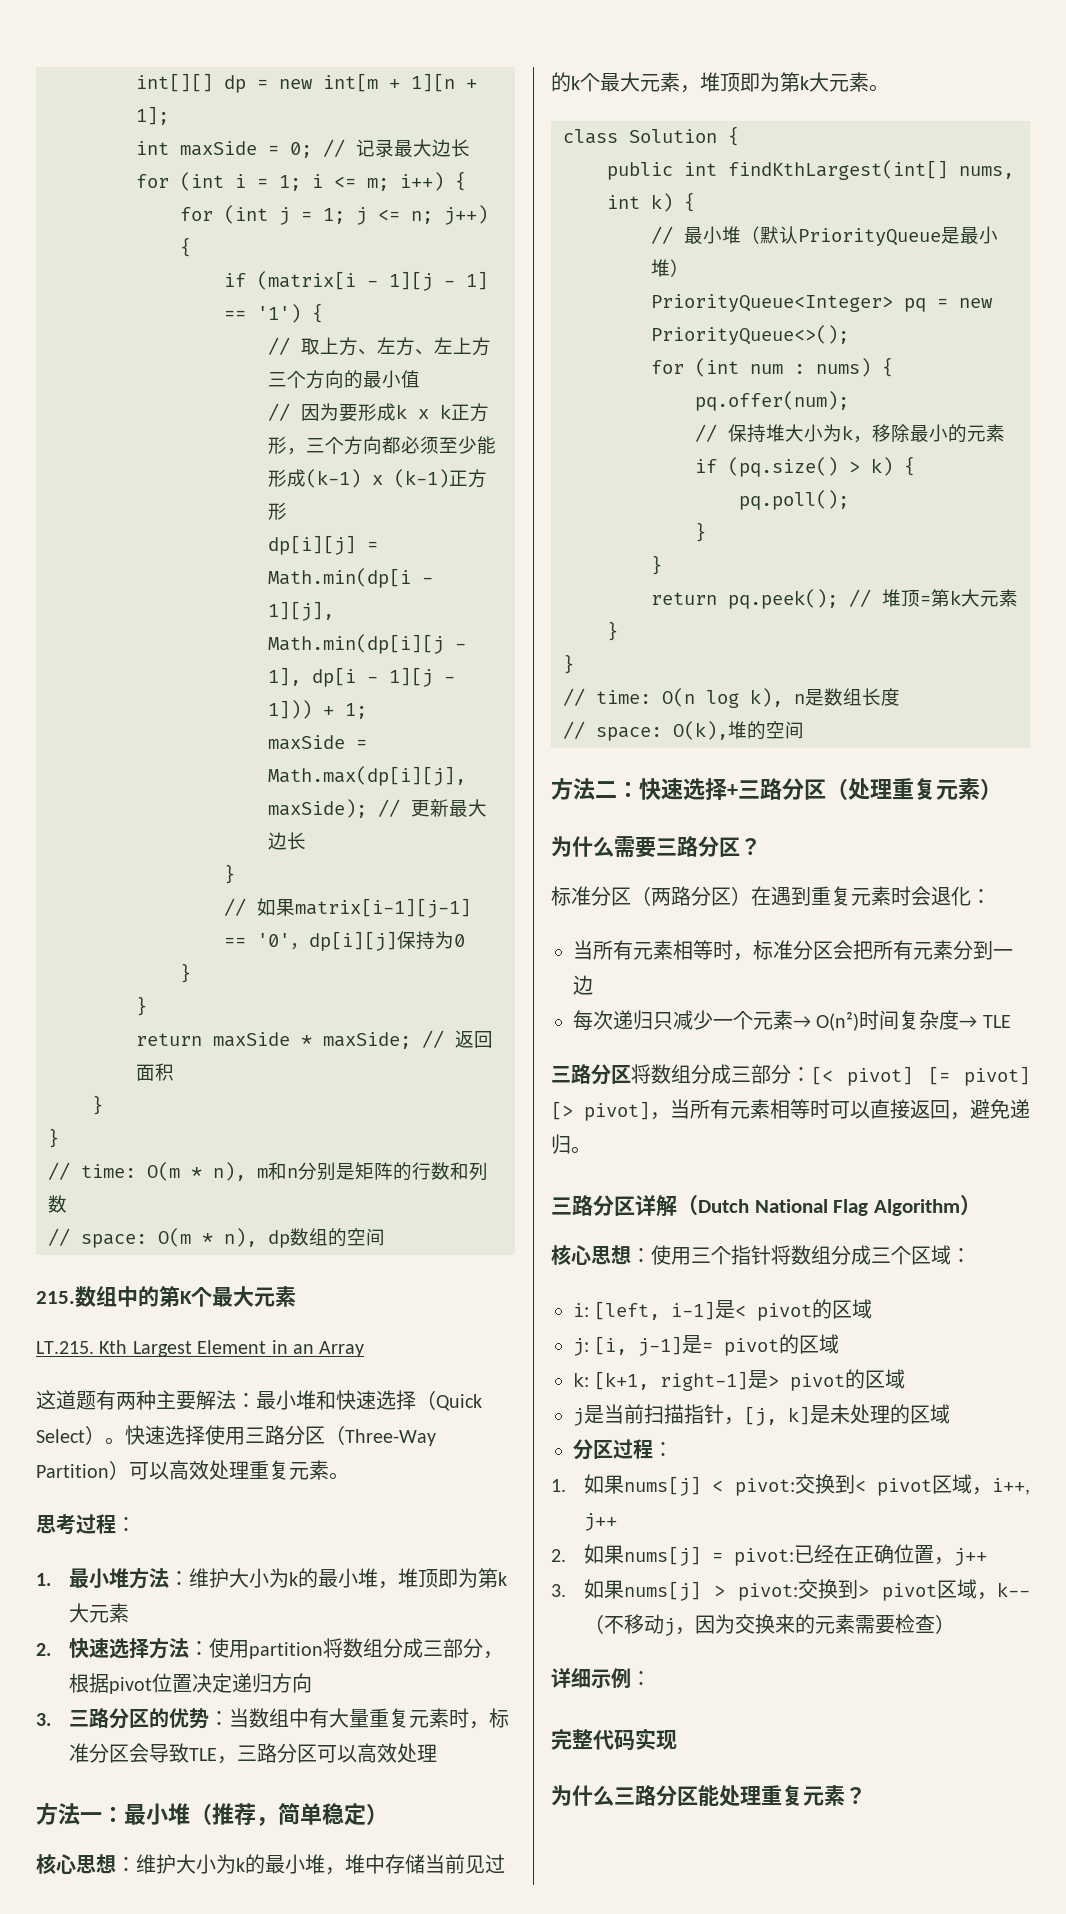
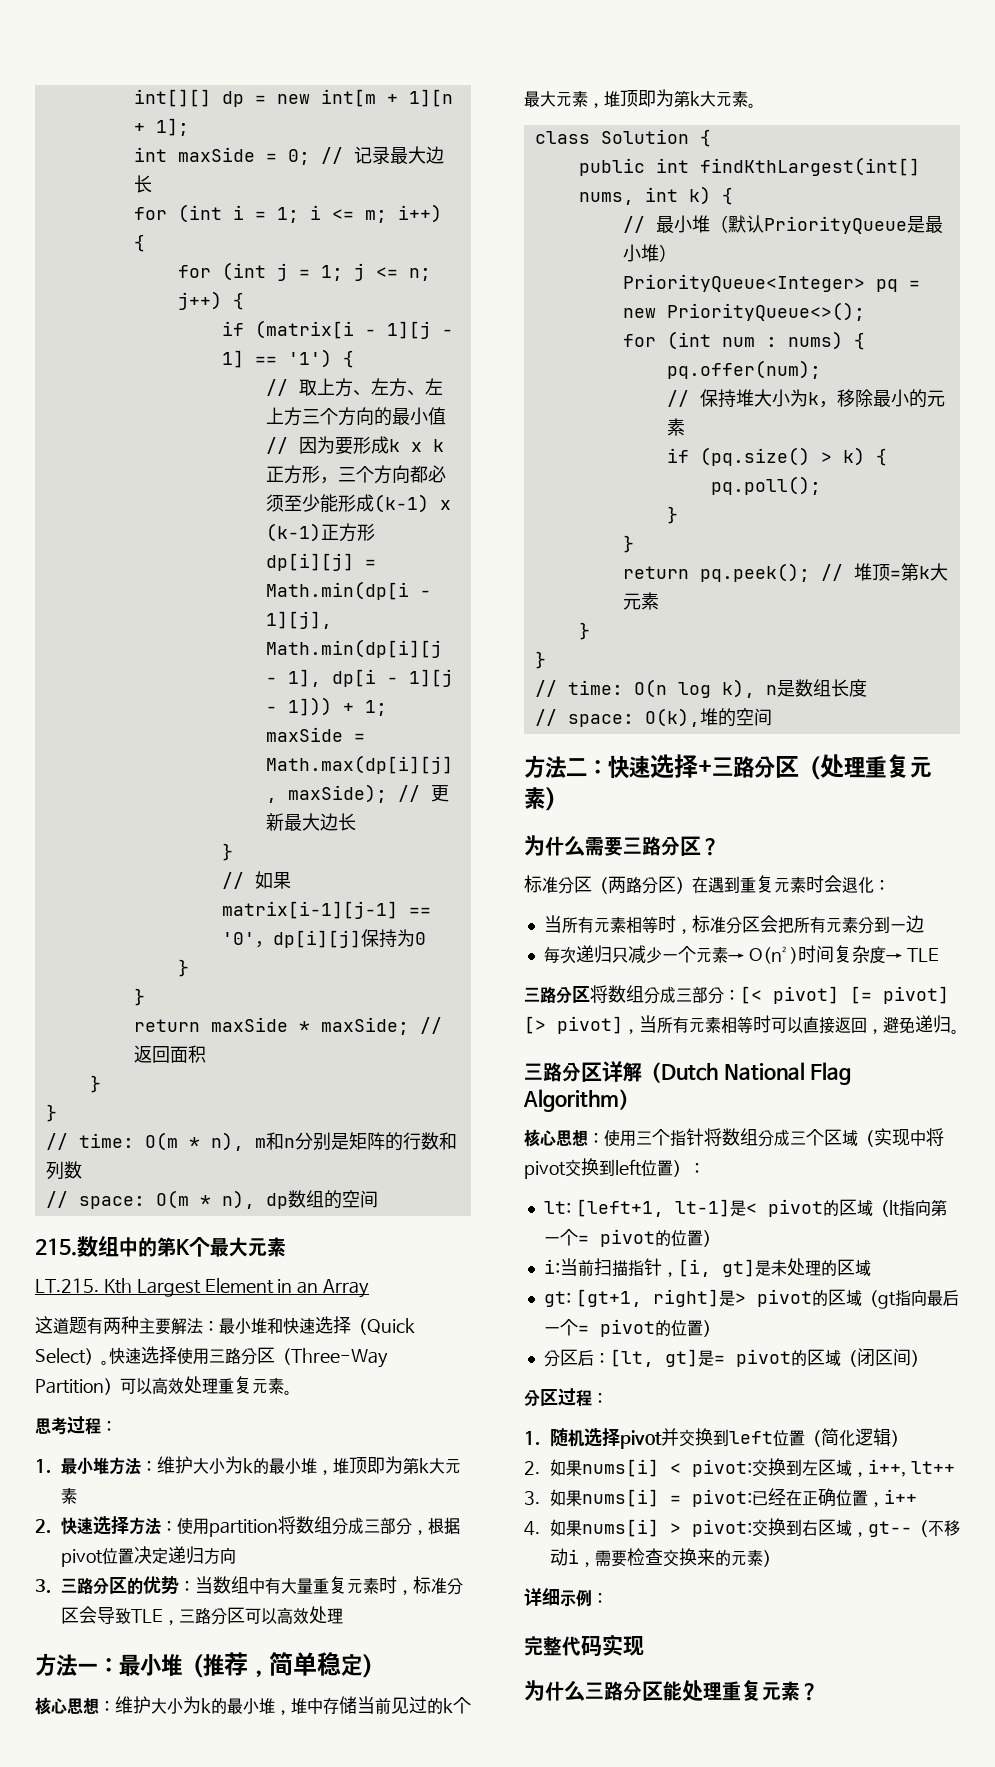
[951,1248,971,1263] [573,1299,873,1321] [573,1334,840,1356] [573,1369,906,1391] [573,1405,604,1426] ： // i: [left, i-1]是< pivot的区域 // j: [i, j-1]是= pivot的区域 // k: [k+1, right-1]是> pivot的区域 // j是 -> [858,1128,944,1147] [524,1158,705,1179] [543,1199,947,1217] [543,1229,719,1247] [543,1259,560,1274] （实现中将pivot交换到left位置）： // lt: [left+1, lt-1]是< pivot的区域（lt指向第一个= pivot的位置） // i:
[744,1406,810,1426] [j, k] -> [677,1259,755,1277] [i, gt]
[573,1439,673,1460] [551,1474,701,1496] 分区过程： // 1.如果nums[j] -> [543,1289,959,1309] [543,1319,719,1337] [543,1348,927,1367] [524,1388,608,1407] [524,1428,907,1449] [524,1459,659,1477] gt: [gt+1, right]是> pivot的区域（gt指向最后一个= pivot的位置） // 分区后：[lt, gt]是= pivot的区域（闭区间） // 分区过程： // 1.随机选择pivot并交换到left位置（简化逻辑） // 2.如果nums[i]
[854,1478,932,1496] < pivot -> [801,1460,818,1476] 左
[583,1513,617,1531] [551,1544,701,1566] j++ // 2.如果nums[j] -> [910,1461,955,1474] [524,1489,659,1507] lt++ // 3.如果nums[i]
[953,1548,987,1566] [551,1579,1030,1601] [583,1614,735,1636] j++ // 3.如果nums[j] > pivot:交换到> pivot区域，k--（不移动j，因为 -> [883,1489,917,1504] [524,1518,960,1537] [549,1548,663,1567] i++ // 4.如果nums[i] > pivot:交换到右区域，gt--（不移动i，需要检查
[854,1614,935,1634] 需要检查 -> (763, 1558) none

